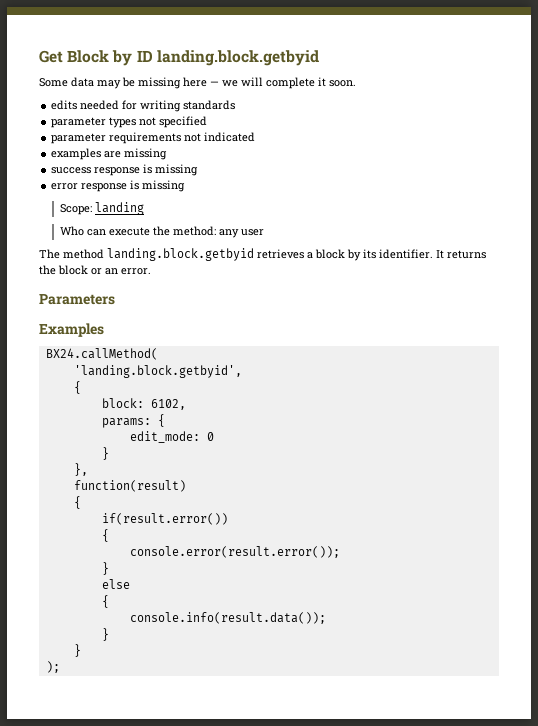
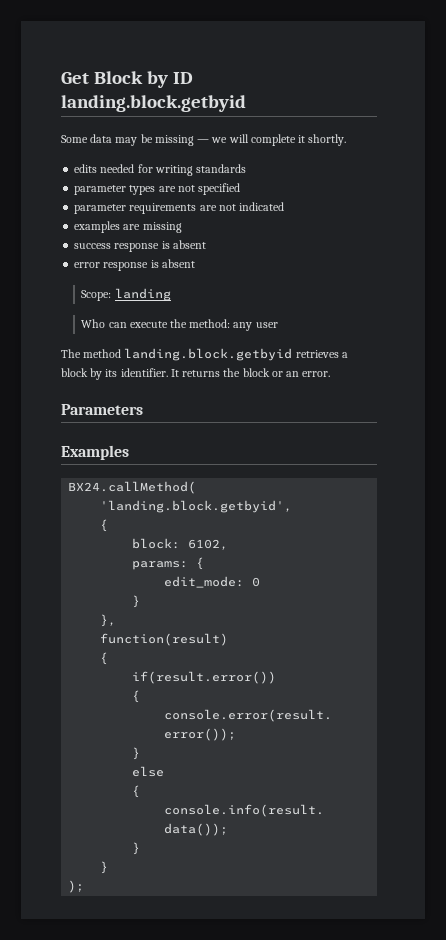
[183,77,207,87] here -> (194, 140) none
[329,80,356,87] soon. -> [308,134,347,146] shortly.
(137, 122) none -> [158,186,176,192] are
(182, 138) none -> [199,205,217,211] are
[155,164,199,176] missing -> [172,240,206,249] absent
[142,180,186,192] missing -> [161,259,195,268] absent

